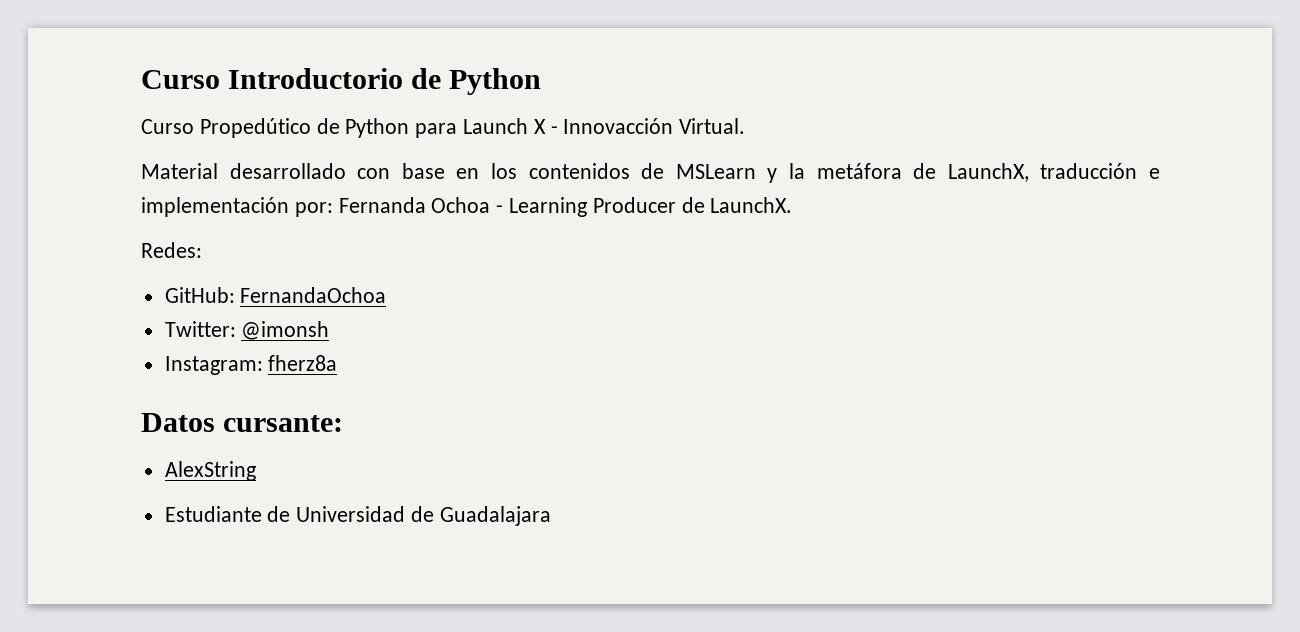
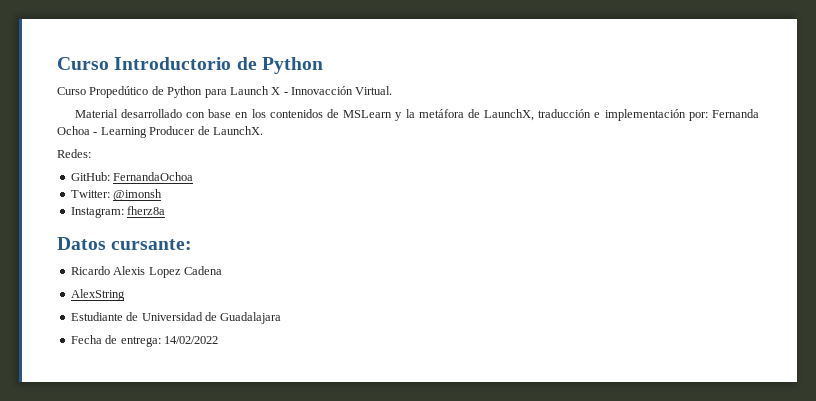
(344, 423) none -> [70,266,222,278] // Ricardo Alexis Lopez Cadena
(551, 516) none -> [70,335,218,347] // Fecha de entrega: 14/02/2022

